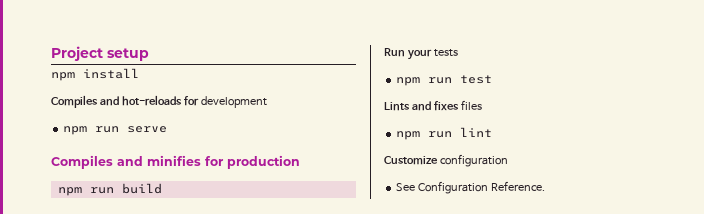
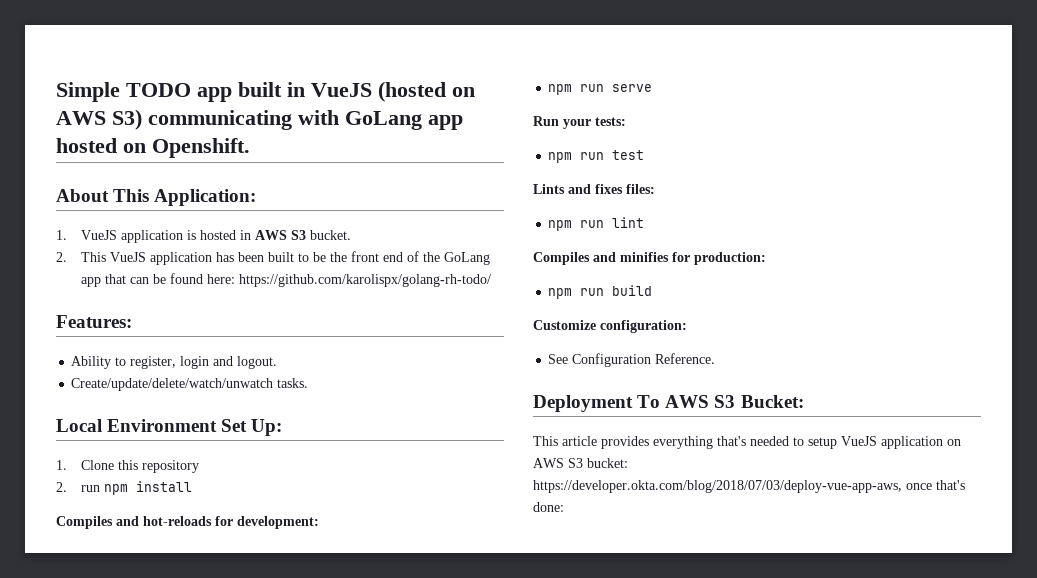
[51,46,149,61] Project setup // -> [56,81,475,102] [56,109,463,130] [56,138,250,158] [56,189,257,206] [56,230,351,243] [56,251,490,265] [80,273,491,287] [56,315,132,328] [71,356,278,369] [71,378,309,391] [56,419,283,436] [56,460,199,473] [56,482,100,492] Simple TODO app built in VueJS (hosted on AWS S3) communicating with GoLang app hosted on Openshift. // About This Application: // 1. VueJS application is hosted in AWS S3 bucket. // 2. This VueJS application has been built to be the front end of the GoLang app that can be found here: https://github.com/karolispx/golang-rh-todo/ // Features: // Ability to register, login and logout. // Create/update/delete/watch/unwatch tasks. // Local Environment Set Up: // 1. Clone this repository // 2. run
[200,96,267,108] development -> [237,516,319,529] development:
[51,155,300,169] [57,183,162,196] // Compiles and minifies for production // npm run build -> (653, 88) none
[433,49,458,57] tests -> [595,117,626,126] tests:
[460,100,482,110] files -> [626,184,655,194] files:
(493, 132) none -> [533,252,766,265] [548,285,653,299] // Compiles and minifies for production: // npm run build
[439,154,508,167] configuration -> [600,320,687,333] configuration:
(546, 186) none -> [533,395,804,412] [533,436,961,449] [533,458,628,468] [533,480,965,493] [533,502,564,512] // Deployment To AWS S3 Bucket: // This article provides everything that's needed to setup VueJS application on AWS S3 bucket: https://developer.okta.com/blog/2018/07/03/deploy-vue-app-aws, once that's done:

